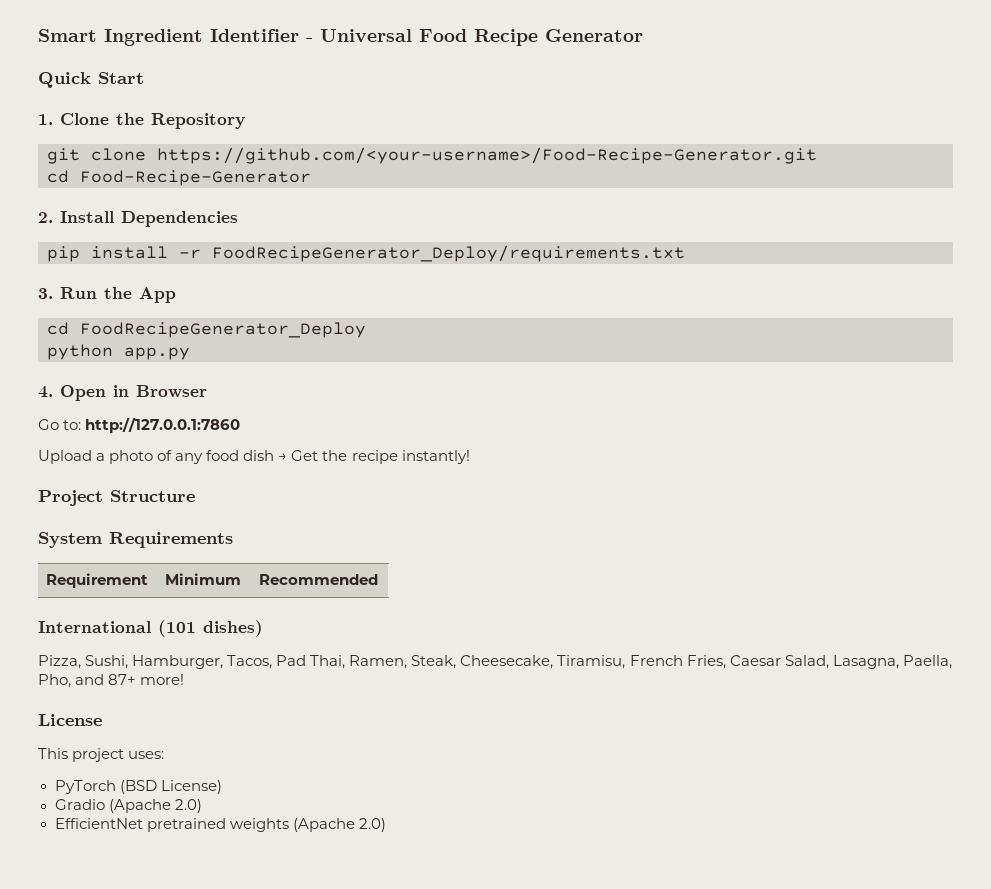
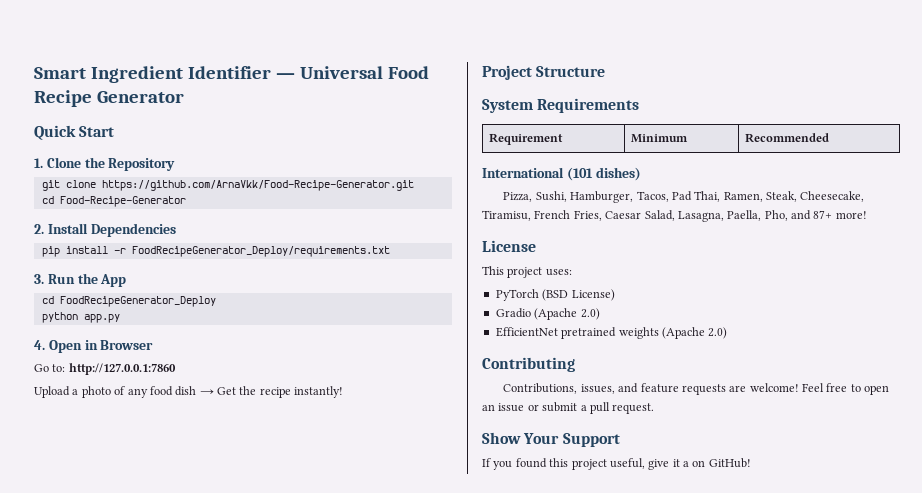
[306,38,313,42] - -> [275,73,295,79] —
[157,147,817,164] https://github.com/<your-username>/Food-Recipe-Generator.git -> [101,180,414,191] https://github.com/ArnaVkk/Food-Recipe-Generator.git
(386, 825) none -> [482,357,575,372] [503,383,890,395] [482,402,655,414] [482,432,620,447] [482,458,751,470] // Contributing // Contributions, issues, and feature requests are welcome! Feel free to open an issue or submit a pull request. // Show Your Support // If you found this project useful, give it a on GitHub!

